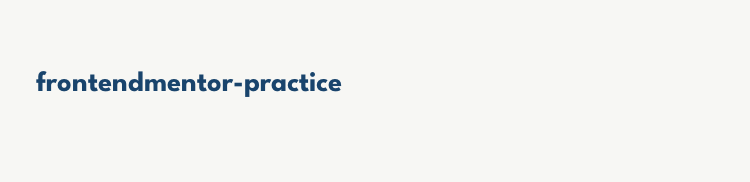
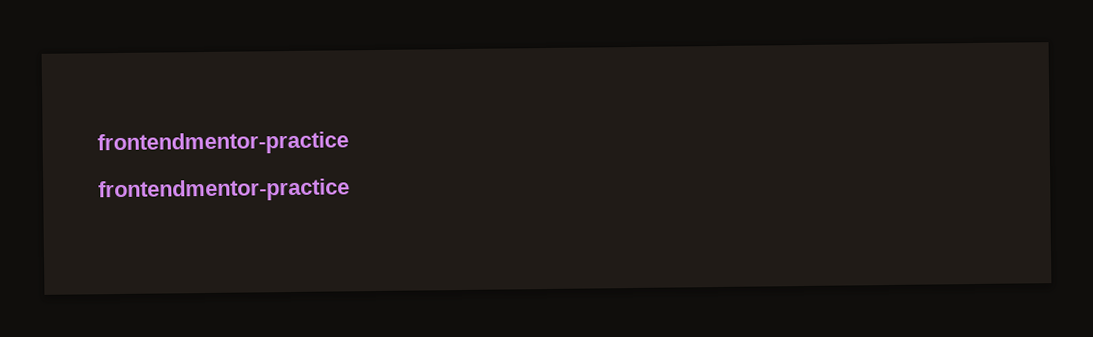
[36,71,342,97] frontendmentor-practice -> [97,131,349,156] [98,178,350,203] frontendmentor-practice // frontendmentor-practice

